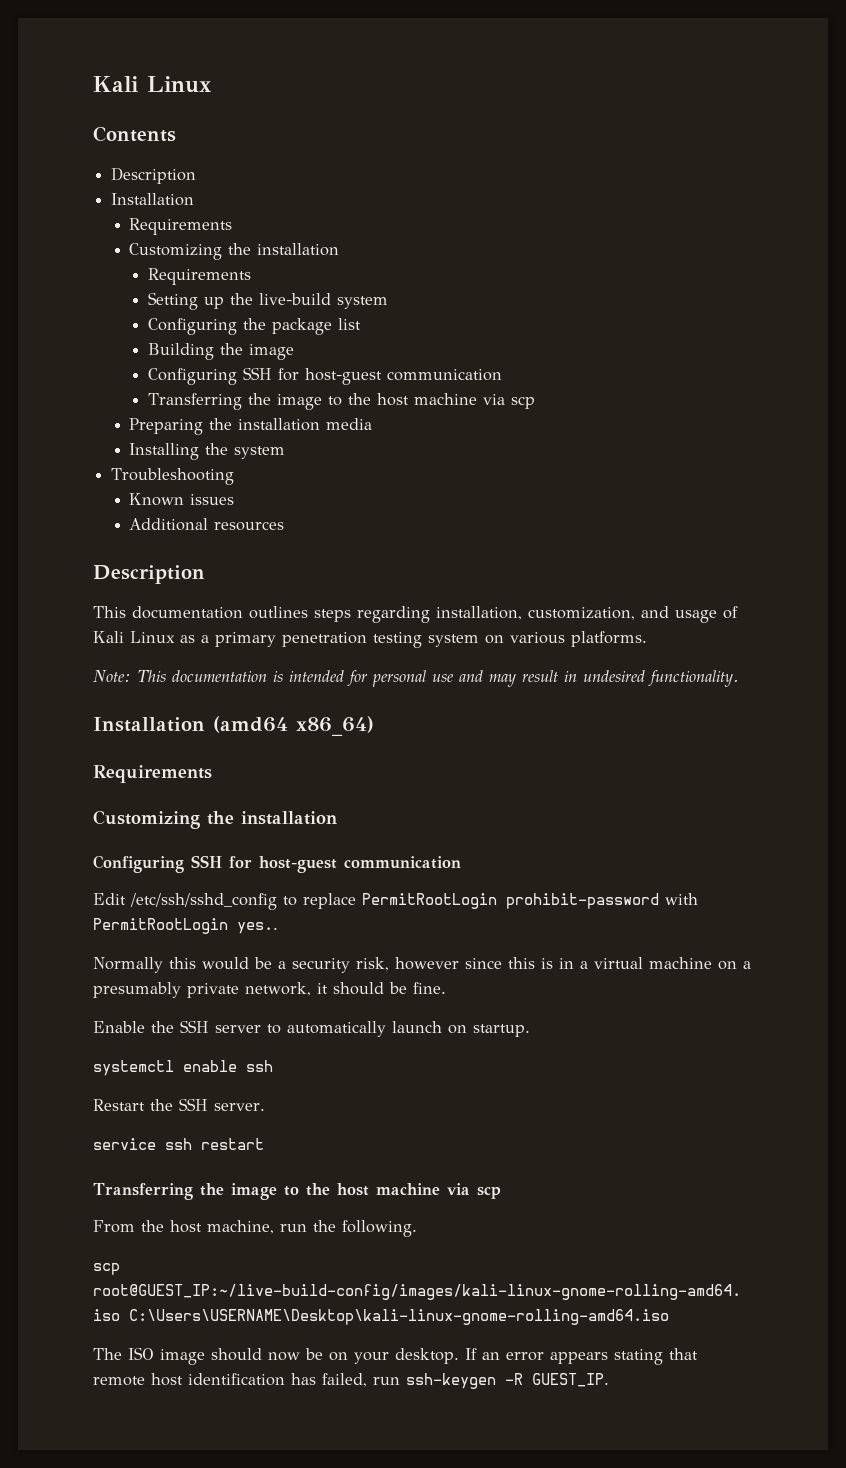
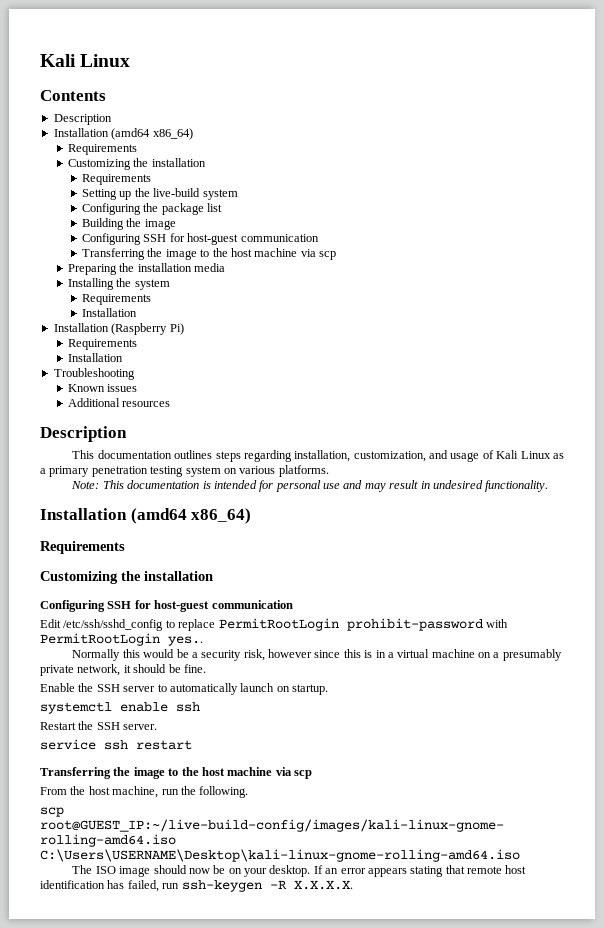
(195, 199) none -> [111,128,193,140] (amd64 x86_64)
(286, 452) none -> [82,294,152,305] [82,308,138,317] [53,323,184,335] [67,339,137,350] [67,353,123,362] // Requirements // Installation // Installation (Raspberry Pi) // Requirements // Installation
[532,1373,609,1387] GUEST_IP. -> [293,880,353,890] X.X.X.X.

